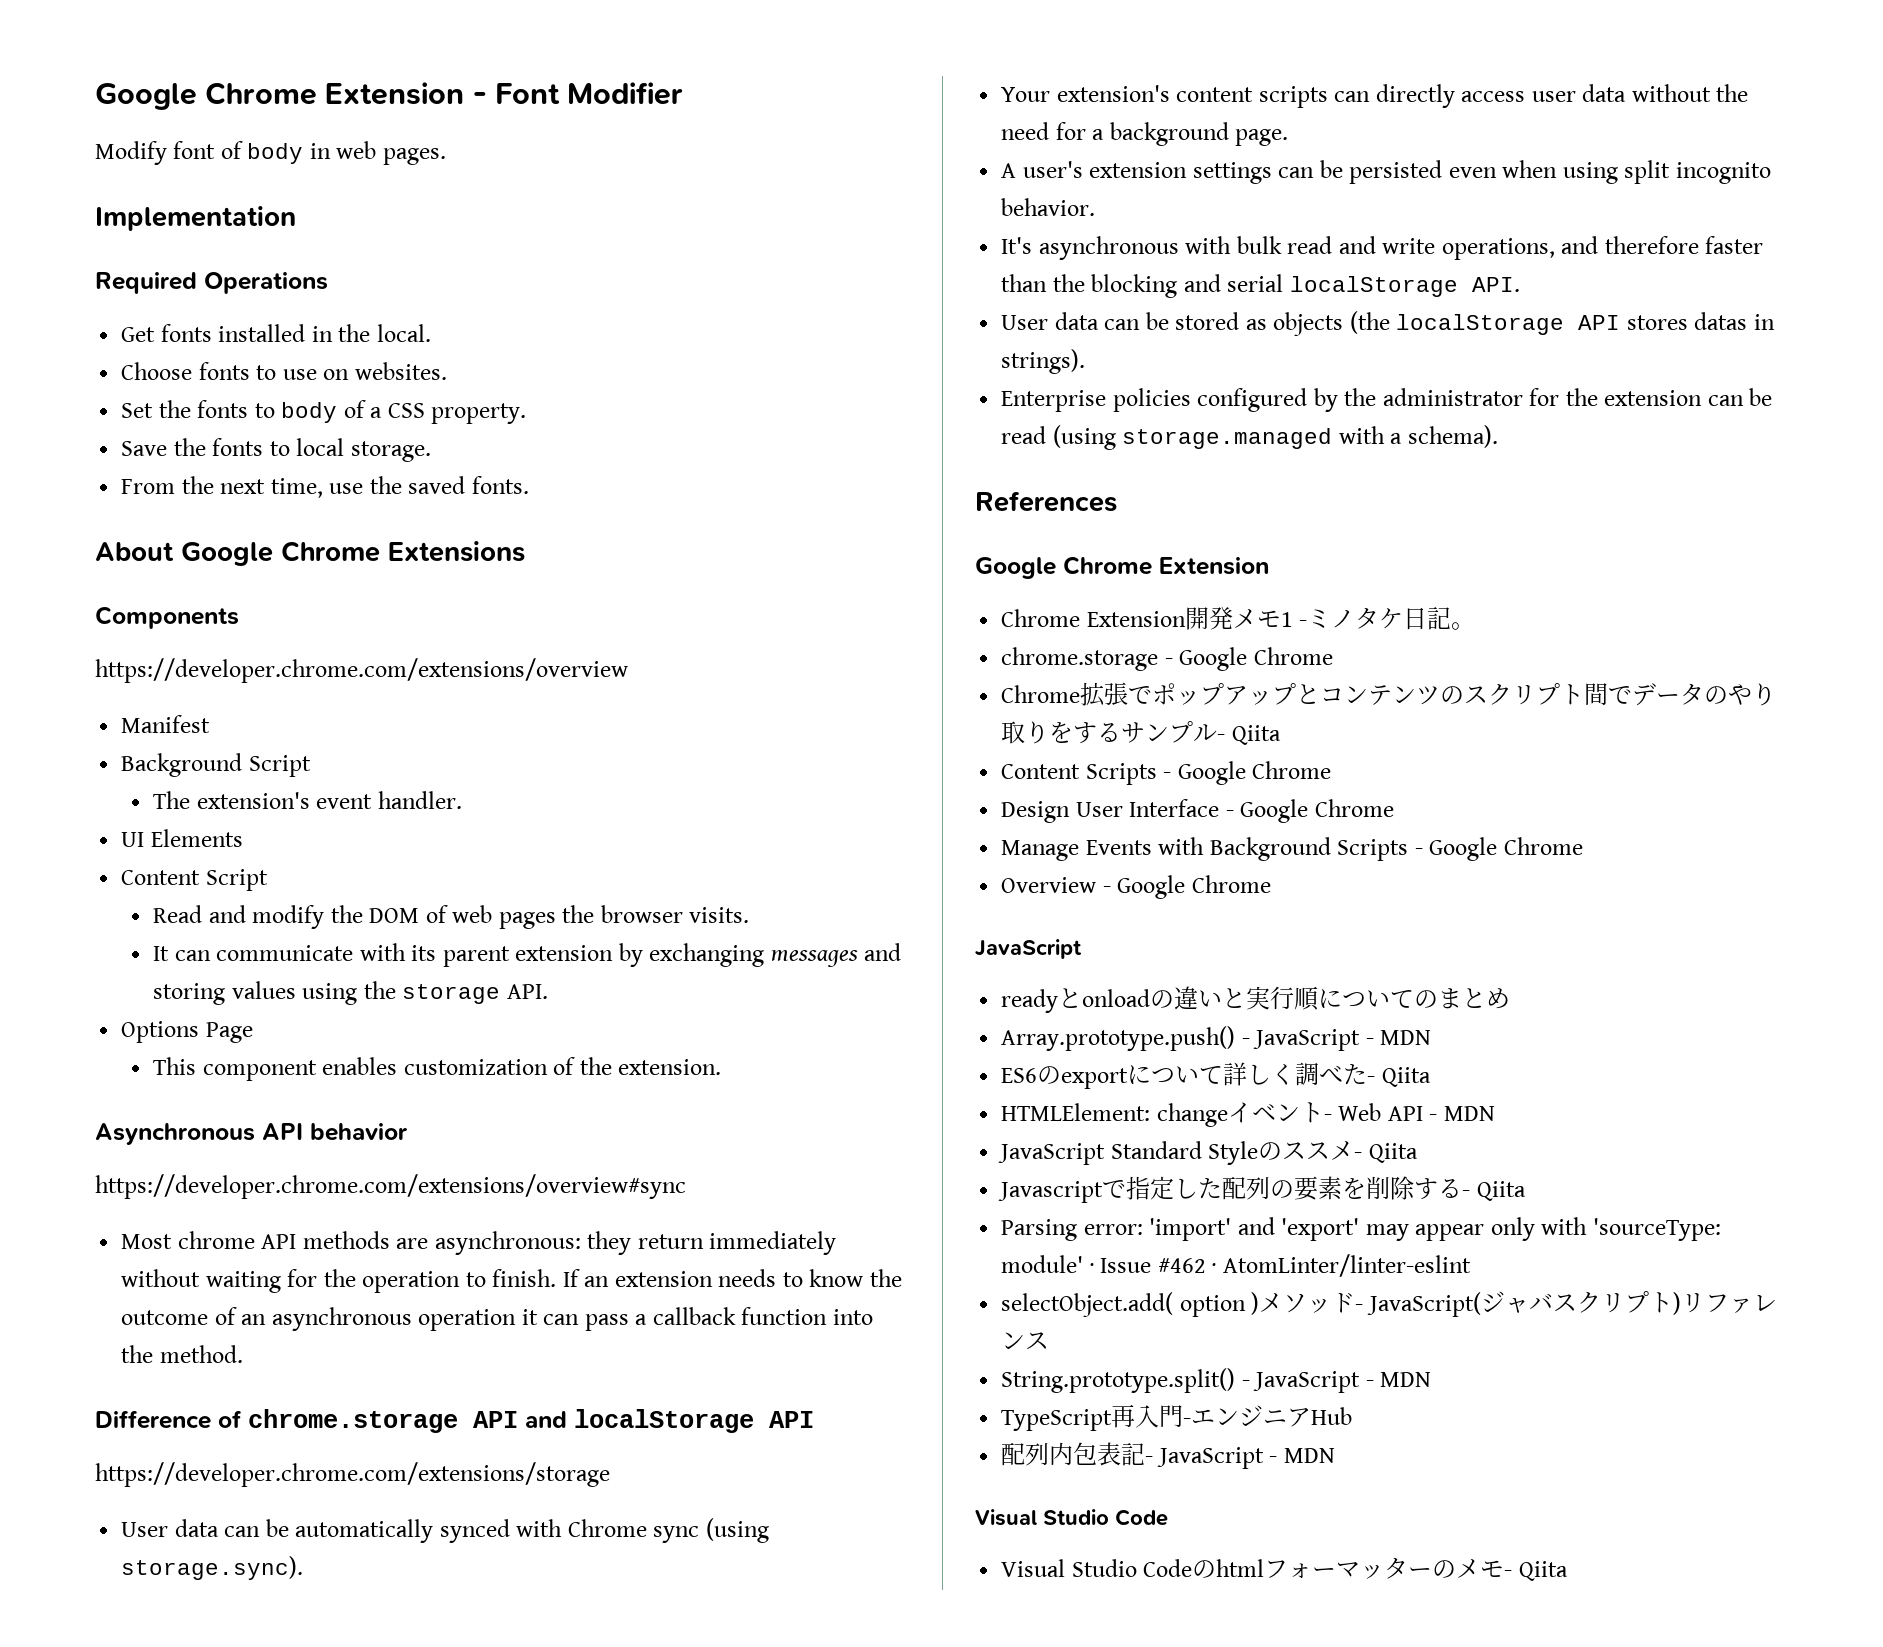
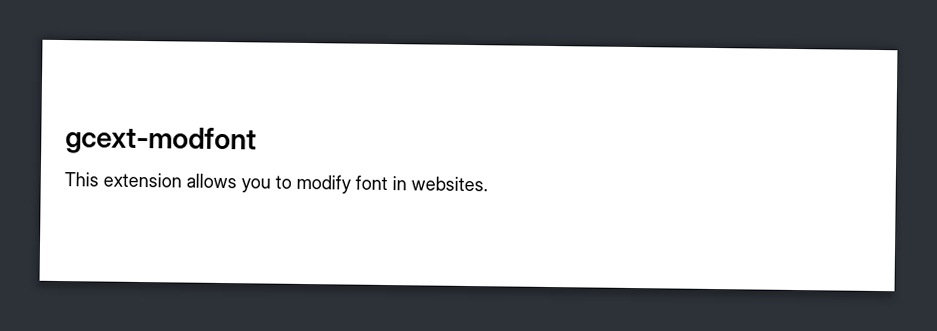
[95,82,684,110] [95,141,446,165] [95,206,296,231] [95,272,328,294] [121,324,431,342] [121,362,447,380] [121,400,527,424] [121,438,431,462] [121,476,529,498] [95,541,525,566] [95,606,239,629] [95,658,628,683] [121,715,211,733] [121,753,311,777] [153,791,462,809] [121,829,243,847] [121,869,268,891] [153,905,750,929] [153,943,902,967] [153,981,548,1005] [121,1021,253,1043] [153,1057,722,1081] [95,1123,408,1145] [95,1174,686,1199] [121,1231,837,1255] [121,1269,902,1293] [121,1307,873,1331] [121,1345,243,1363] [95,1409,814,1433] [95,1462,610,1487] [121,1518,769,1543] [121,1556,304,1580] [1001,84,1749,108] [1001,122,1289,146] [1001,160,1771,184] [1001,198,1096,216] [1001,236,1764,260] [1001,274,1520,298] [1001,311,1775,336] [1001,349,1086,374] [1001,388,1773,412] [1001,425,1498,450] [975,491,1117,512] [975,556,1269,579] [1001,606,1476,630] [1001,647,1333,671] [1001,682,1777,707] [1001,721,1281,745] [1001,761,1332,785] [1001,799,1394,823] [1001,837,1583,861] [1001,875,1271,899] [975,939,1082,959] [1001,986,1511,1013] [1001,1026,1432,1051] [1001,1062,1431,1089] [1001,1102,1495,1127] [998,1141,1418,1165] [998,1176,1526,1203] [1001,1217,1721,1241] [1001,1254,1471,1277] [1001,1291,1777,1317] [1001,1332,1050,1350] [1001,1368,1432,1393] [1001,1404,1353,1431] [1001,1442,1335,1469] [975,1509,1168,1526] [1001,1557,1568,1581] Google Chrome Extension - Font Modifier // Modify font of body in web pages. // Implementation // Required Operations // Get fonts installed in the local. // Choose fonts to use on websites. // Set the fonts to body of a CSS property. // Save the fonts to local storage. // From the next time, use the saved fonts. // About Google Chrome Extensions // Components // https://developer.chrome.com/extensions/overview // Manifest // Background Script // The extension's event handler. // UI Elements // Content Script // Read and modify the DOM of web pages the browser visits. // It can communicate with its parent extension by exchanging messages and storing values using the storage API. // Options Page // This component enables customization of the extension. // Asynchronous API behavior // https://developer.chrome.com/extensions/overview#sync // Most chrome API methods are asynchronous: they return immediately without waiting for the operation to finish. If an extension needs to know the outcome of an asynchronous operation it can pass a callback function into the method. // Difference of chrome.storage API and localStorage API // https://developer.chrome.com/extensions/storage // User data can be automatically synced with Chrome sync (using storage.sync). // Your extension's content scripts can directly access user data without the need for a background page. // A user's extension settings can be persisted even when using split incognito behavior. // It's asynchronous with bulk read and write operations, and therefore faster than the blocking and serial localStorage API. // User data can be stored as objects (the localStorage API stores datas in strings). // Enterprise policies configured by the administrator for the extension can be read (using storage.managed with a schema). // References // Google Chrome Extension // Chrome Extension開発メモ1 -ミノタケ日記。 // chrome.storage - Google Chrome // Chrome拡張でポップアップとコンテンツのスクリプト間でデータのやり取りをするサンプル- Qiita // Content Scripts - Google Chrome // Design User Interface - Google Chrome // Manage Events with Background Scripts - Google Chrome // Overview - Google Chrome // JavaScript // readyとonloadの違いと実行順についてのまとめ // Array.prototype.push() - JavaScript - MDN // ES6のexportについて詳しく調べた- Qiita // HTMLElement: changeイベント- Web API - MDN // JavaScript Standard Styleのススメ- Qiita // Javascriptで指定した配列の要素を削除する- Qiita // Parsing error: 'import' and 'export' may appear only with 'sourceType: module' · Issue #462 · AtomLinter/linter-eslint // selectObject.add( option )メソッド- JavaScript(ジャバスクリプト)リファレンス // String.prototype.split() - JavaScript - MDN // TypeScript再入門-エンジニアHub // 配列内包表記- JavaScript - MDN // Visual Studio Code // Visual Studio Codeのhtmlフォーマッターのメモ- Qiita -> [65,126,257,156] [64,172,488,194] gcext-modfont // This extension allows you to modify font in websites.

